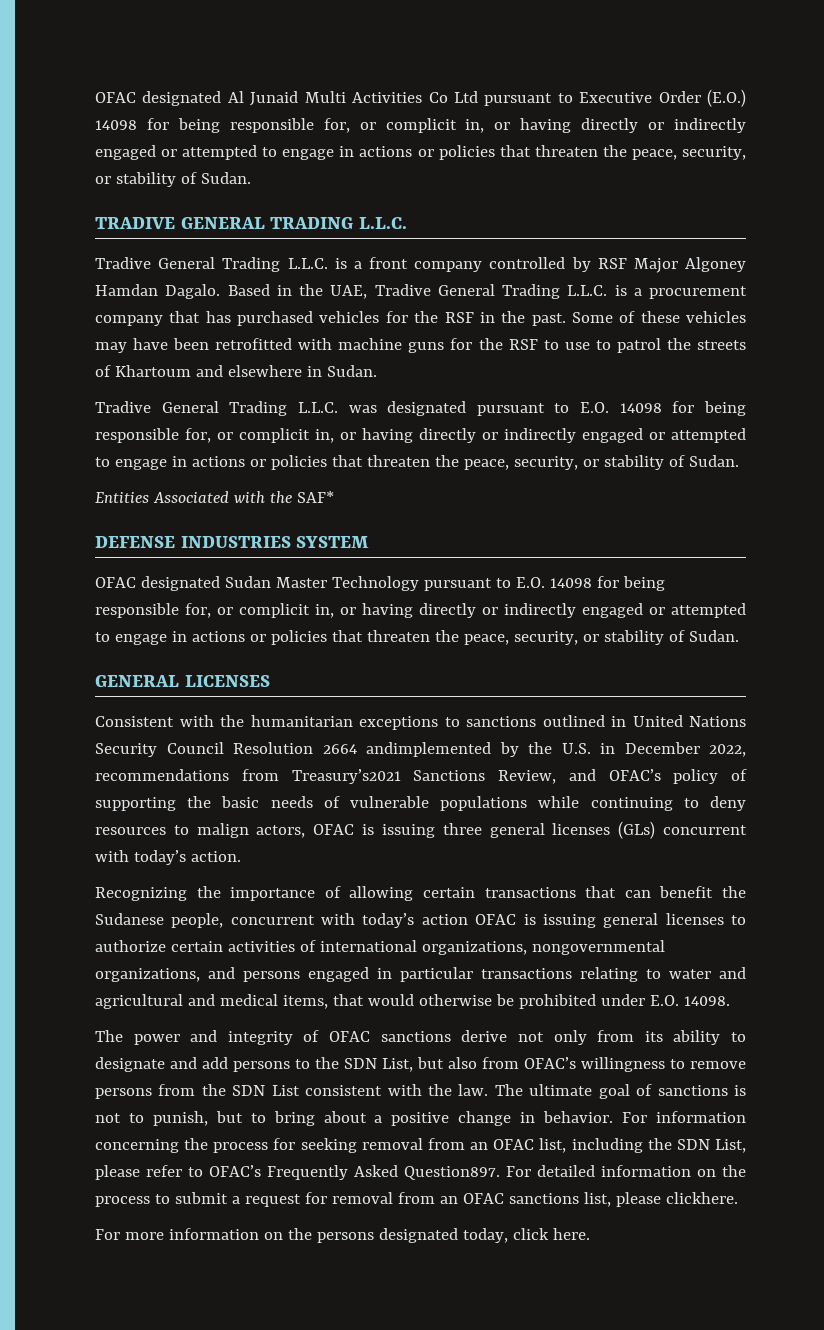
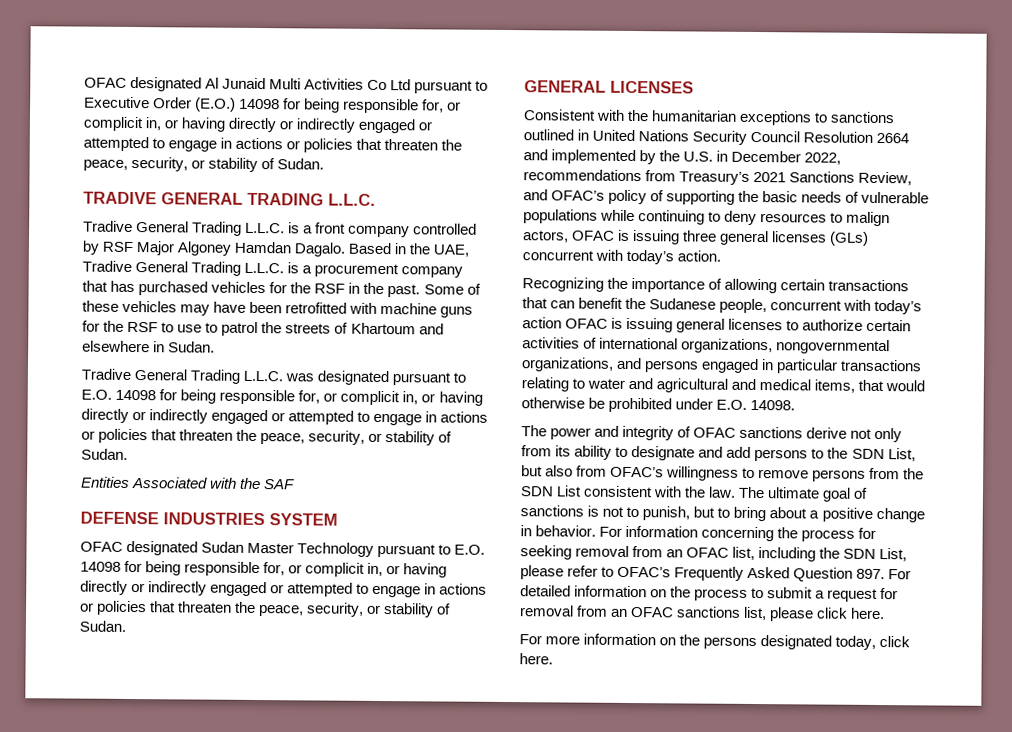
[296,491,334,503] SAF* -> [264,479,296,490] SAF
[366,742,491,757] andimplemented -> [523,149,637,165] and implemented
[291,769,401,784] Treasury’s2021 -> [679,171,787,185] Treasury’s 2021
[404,1166,500,1180] Question897. -> [793,567,886,582] Question 897.
[665,1192,738,1204] clickhere. -> [816,607,886,620] click here.

